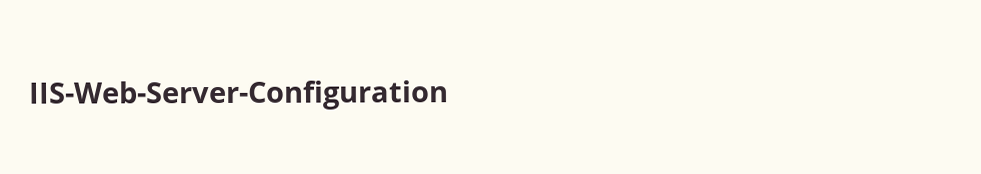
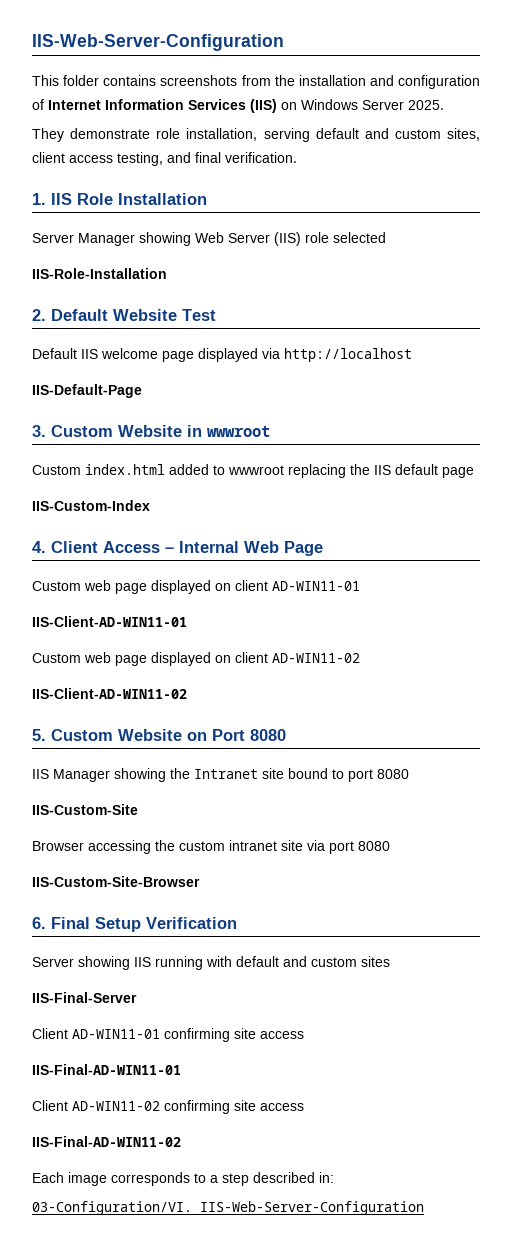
[28,80,449,111] IIS-Web-Server-Configuration -> [32,34,284,51] [32,75,480,89] [32,99,444,113] [32,128,480,142] [32,152,297,166] [32,193,207,205] [32,232,386,246] [32,268,167,279] [32,309,216,321] [32,348,412,362] [32,384,142,398] [32,425,270,437] [32,464,474,478] [32,500,150,511] [32,541,323,556] [32,580,360,594] [32,616,187,627] [32,652,360,666] [32,688,187,699] [32,729,286,741] [32,768,409,782] [32,804,138,815] [32,840,390,854] [32,876,200,887] [32,917,237,932] [32,956,390,970] [32,992,137,1003] [32,1028,304,1042] [32,1064,181,1075] [32,1100,304,1114] [32,1136,181,1147] [32,1172,334,1186] [32,1201,424,1215] IIS-Web-Server-Configuration // This folder contains screenshots from the installation and configuration of Internet Information Services (IIS) on Windows Server 2025. // They demonstrate role installation, serving default and custom sites, client access testing, and final verification. // 1. IIS Role Installation // Server Manager showing Web Server (IIS) role selected // IIS-Role-Installation // 2. Default Website Test // Default IIS welcome page displayed via http://localhost // IIS-Default-Page // 3. Custom Website in wwwroot // Custom index.html added to wwwroot replacing the IIS default page // IIS-Custom-Index // 4. Client Access – Internal Web Page // Custom web page displayed on client AD-WIN11-01 // IIS-Client-AD-WIN11-01 // Custom web page displayed on client AD-WIN11-02 // IIS-Client-AD-WIN11-02 // 5. Custom Website on Port 8080 // IIS Manager showing the Intranet site bound to port 8080 // IIS-Custom-Site // Browser accessing the custom intranet site via port 8080 // IIS-Custom-Site-Browser // 6. Final Setup Verification // Server showing IIS running with default and custom sites // IIS-Final-Server // Client AD-WIN11-01 confirming site access // IIS-Final-AD-WIN11-01 // Client AD-WIN11-02 confirming site access // IIS-Final-AD-WIN11-02 // Each image corresponds to a step described in: // 03-Configuration/VI. IIS-Web-Server-Configuration

